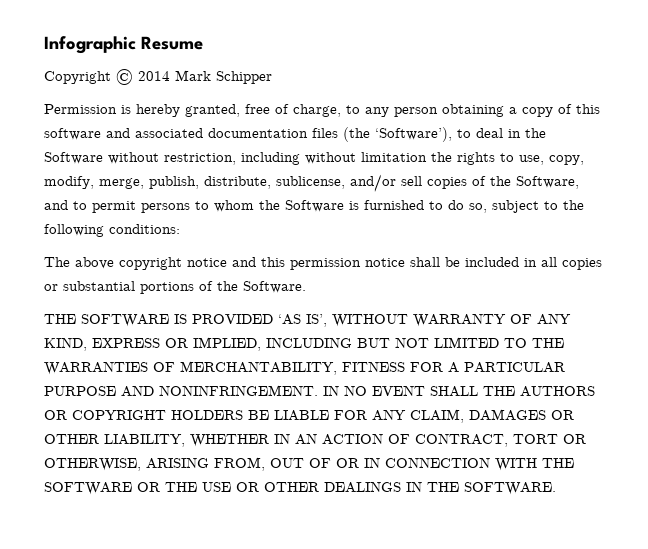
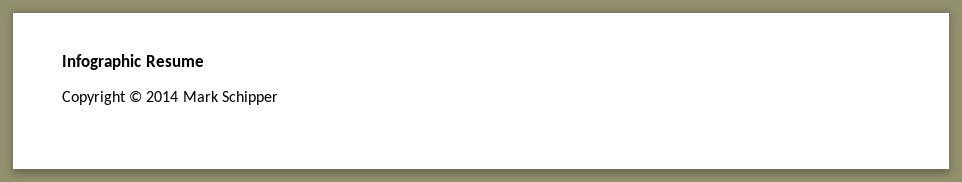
[44,104,600,117] [44,127,546,142] [44,152,584,165] [44,174,579,192] [44,200,584,213] [44,224,180,237] [44,257,602,270] [44,281,306,294] [44,313,571,327] [44,337,564,351] [44,361,565,375] [44,385,595,397] [44,409,574,423] [44,433,586,447] [44,457,574,471] [44,481,556,495] // Permission is hereby granted, free of charge, to any person obtaining a copy of this software and associated documentation files (the ‘Software’), to deal in the Software without restriction, including without limitation the rights to use, copy, modify, merge, publish, distribute, sublicense, and/or sell copies of the Software, and to permit persons to whom the Software is furnished to do so, subject to the following conditions: // The above copyright notice and this permission notice shall be included in all copies or substantial portions of the Software. // THE SOFTWARE IS PROVIDED ‘AS IS’, WITHOUT WARRANTY OF ANY KIND, EXPRESS OR IMPLIED, INCLUDING BUT NOT LIMITED TO THE WARRANTIES OF MERCHANTABILITY, FITNESS FOR A PARTICULAR PURPOSE AND NONINFRINGEMENT. IN NO EVENT SHALL THE AUTHORS OR COPYRIGHT HOLDERS BE LIABLE FOR ANY CLAIM, DAMAGES OR OTHER LIABILITY, WHETHER IN AN ACTION OF CONTRACT, TORT OR OTHERWISE, ARISING FROM, OUT OF OR IN CONNECTION WITH THE SOFTWARE OR THE USE OR OTHER DEALINGS IN THE SOFTWARE. -> (278, 98) none

